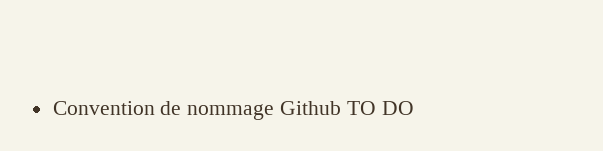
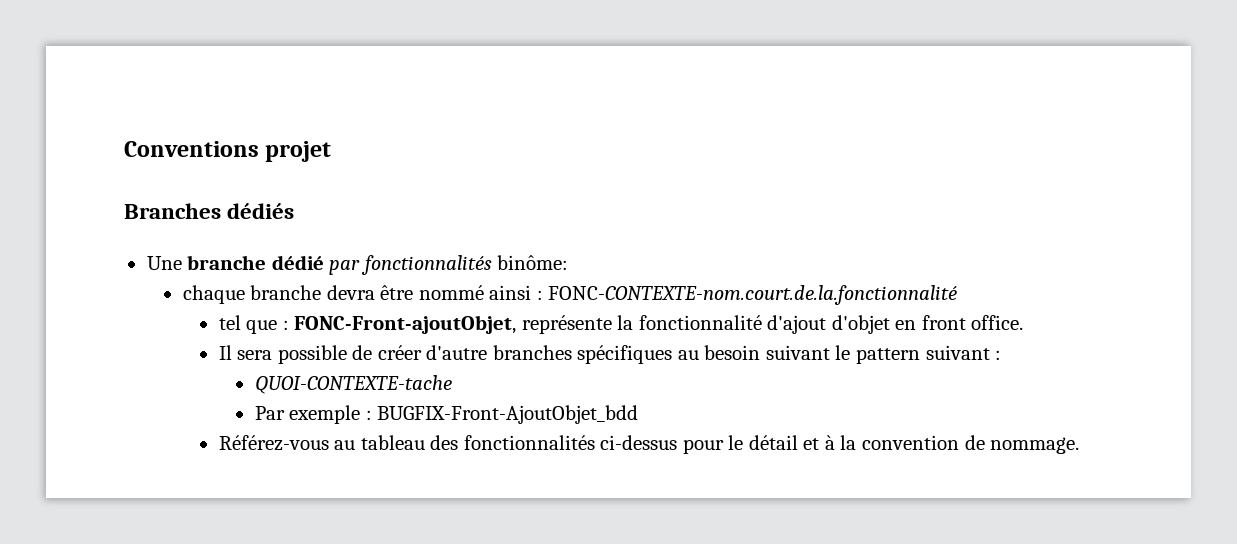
[52,101,414,120] Convention de nommage Github TO DO -> [124,141,332,162] [124,203,295,219] [146,255,569,275] [182,285,958,305] [218,315,1024,334] [218,345,1002,364] [254,375,452,394] [254,405,639,424] [218,435,1080,454] Conventions projet // Branches dédiés // Une branche dédié par fonctionnalités binôme: // chaque branche devra être nommé ainsi : FONC-CONTEXTE-nom.court.de.la.fonctionnalité // tel que : FONC-Front-ajoutObjet, représente la fonctionnalité d'ajout d'objet en front office. // Il sera possible de créer d'autre branches spécifiques au besoin suivant le pattern suivant : // QUOI-CONTEXTE-tache // Par exemple : BUGFIX-Front-AjoutObjet_bdd // Référez-vous au tableau des fonctionnalités ci-dessus pour le détail et à la convention de nommage.

